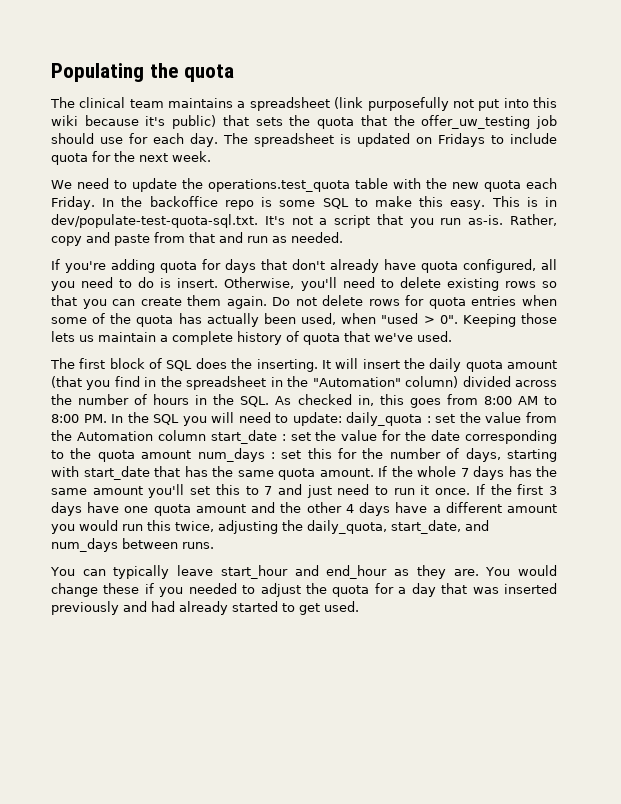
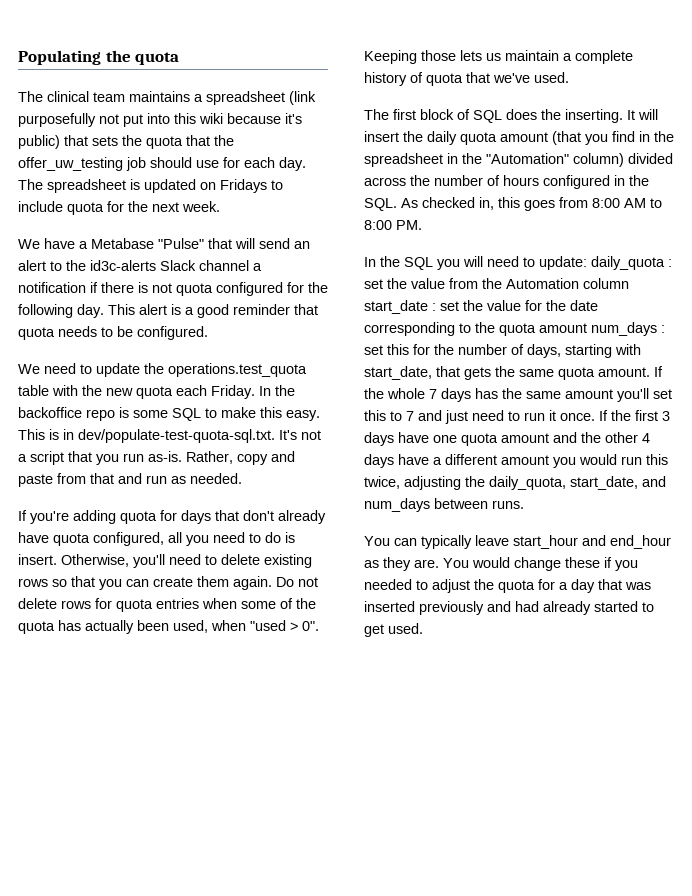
(211, 156) none -> [18,238,310,249] [18,260,262,271] [18,282,328,296] [18,304,318,318] [18,326,208,340] // We have a Metabase "Pulse" that will send an alert to the id3c-alerts Slack channel a notification if there is not quota configured for the following day. This alert is a good reminder that quota needs to be configured.
(190, 399) none -> [543,175,610,189] configured
(107, 418) none -> (422, 225) //
[83,466,208,480] start_date that has -> [364,366,491,380] start_date, that gets

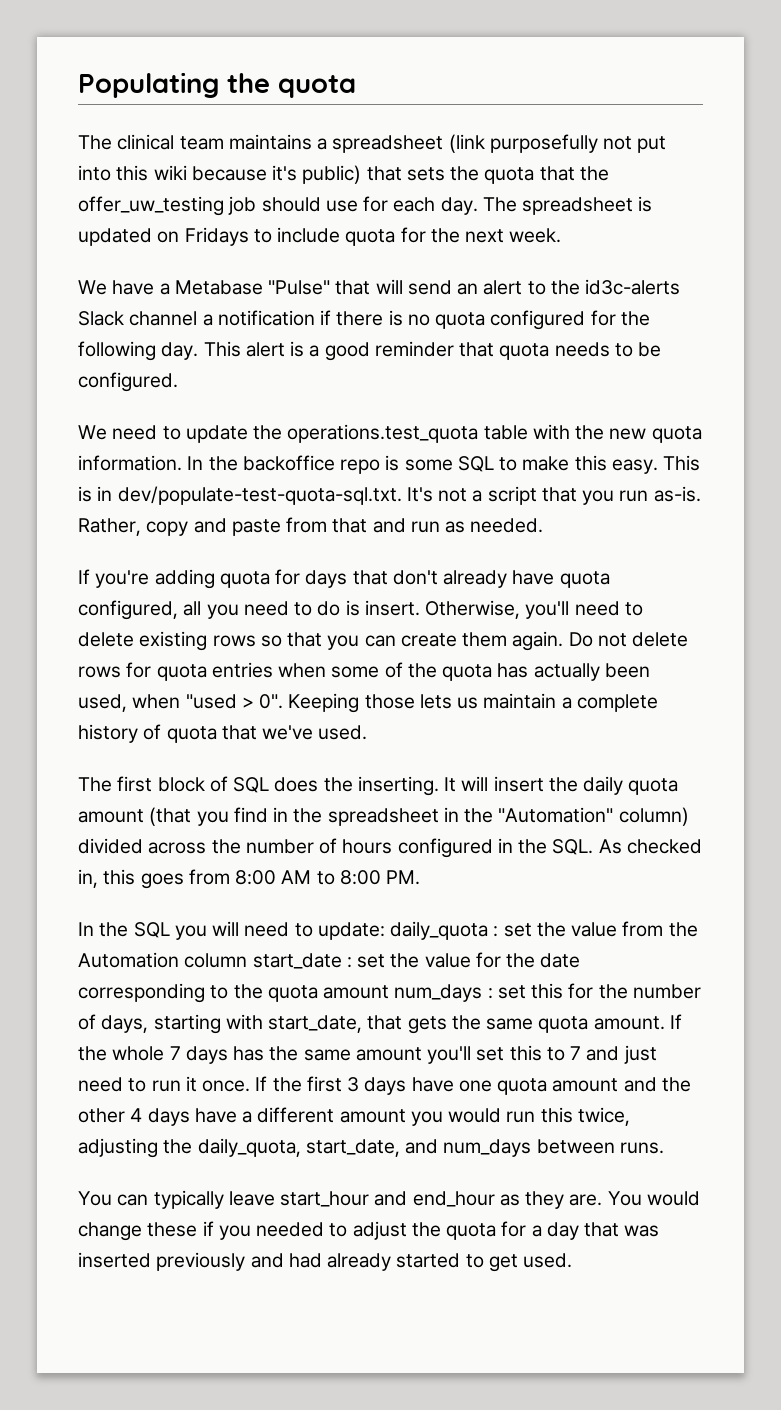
[152,283,172,293] not -> [407,314,430,326] no
[176,385,255,399] each Friday. -> [78,455,182,471] information.

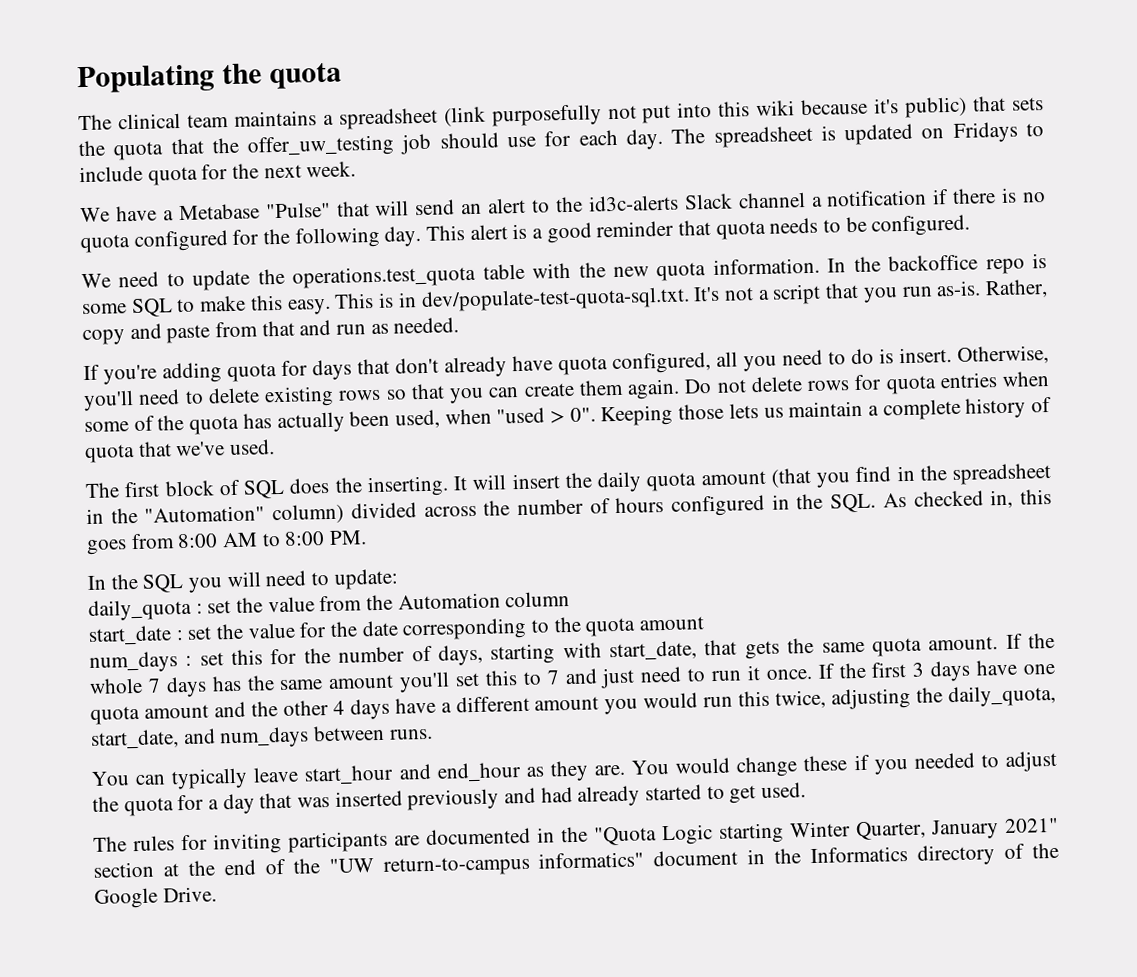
(385, 931) none -> (399, 579) //
(248, 960) none -> (571, 599) //
(390, 992) none -> (705, 623) //
(573, 1260) none -> [93,817,1059,855] [93,842,1060,878] [94,886,217,909] // The rules for inviting participants are documented in the "Quota Logic starting Winter Quarter, January 2021" section at the end of the "UW return-to-campus informatics" document in the Informatics directory of the Google Drive.

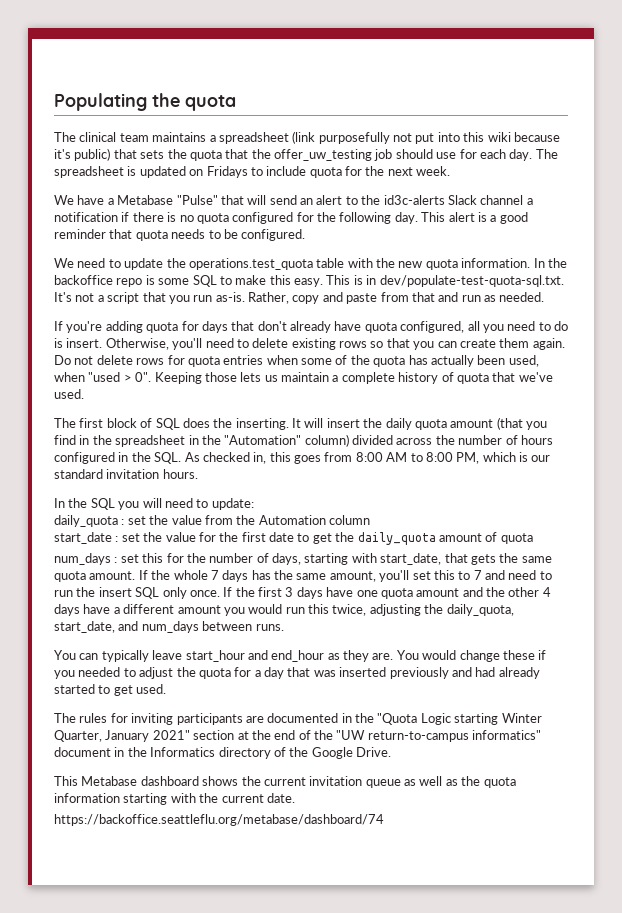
[329,530,368,545] PM. -> [456,452,551,464] [54,469,198,479] PM, which is our standard invitation hours.
[361,616,705,641] date corresponding to the quota amount -> [241,532,533,545] first date to get the daily_quota amount of quota
[328,674,395,690] amount -> [329,571,376,582] amount,
[600,667,636,689] just -> (505, 575) none
[746,665,761,681] it -> [76,587,187,599] the insert SQL only
(217, 894) none -> [54,776,516,788] [54,793,295,805] [54,814,384,826] // This Metabase dashboard shows the current invitation queue as well as the quota information starting with the current date. // https://backoffice.seattleflu.org/metabase/dashboard/74

